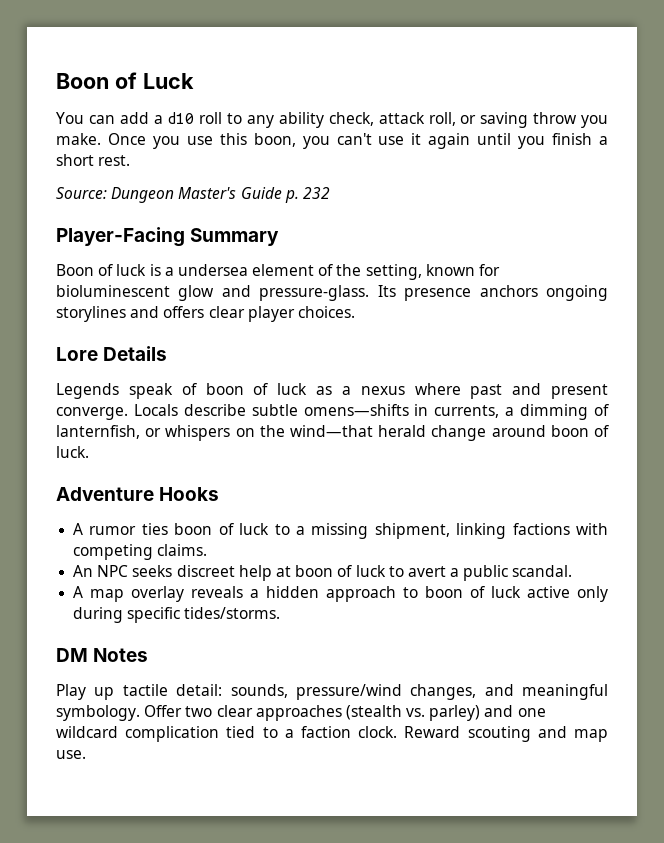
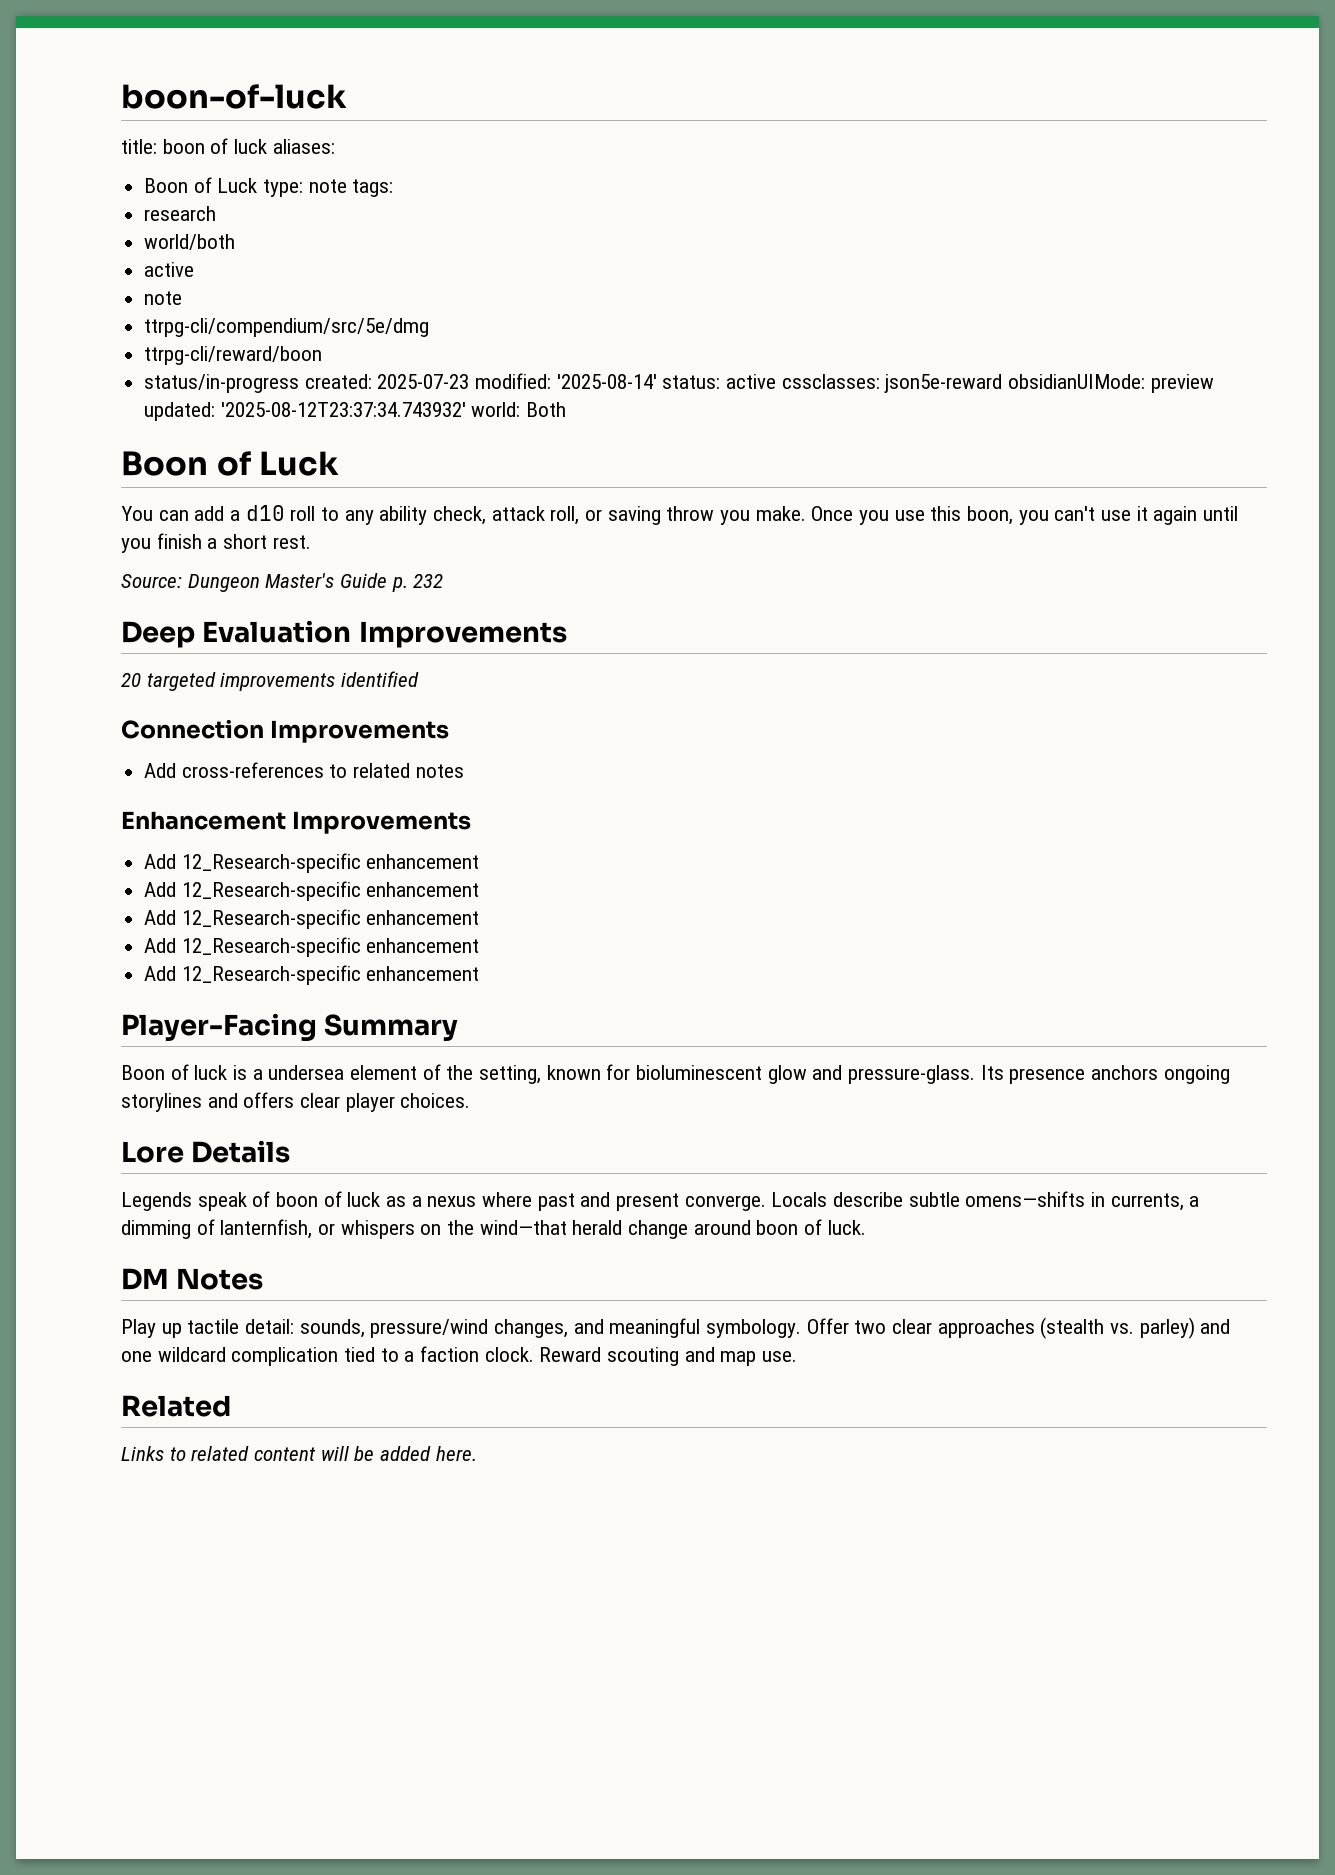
(56, 81) none -> [121,84,347,109] [121,138,335,154] [144,177,394,197] [144,206,217,221] [144,234,236,250] [144,262,195,277] [144,291,183,305] [144,318,430,337] [144,346,323,365] [144,373,1214,393] [144,402,567,421] boon-of-luck // title: boon of luck aliases: // Boon of Luck type: note tags: // research // world/both // active // note // ttrpg-cli/compendium/src/5e/dmg // ttrpg-cli/reward/boon // status/in-progress created: 2025-07-23 modified: '2025-08-14' status: active cssclasses: json5e-reward obsidianUIMode: preview updated: '2025-08-12T23:37:34.743932' world: Both //
(330, 193) none -> [121,620,567,648] [121,671,420,691] [121,719,450,743] [144,762,464,778] [121,811,472,834] [144,853,480,873] [144,881,480,901] [144,909,480,929] [144,937,480,957] [144,965,480,985] // Deep Evaluation Improvements // 20 targeted improvements identified // Connection Improvements // Add cross-references to related notes // Enhancement Improvements // Add 12_Research-specific enhancement // Add 12_Research-specific enhancement // Add 12_Research-specific enhancement // Add 12_Research-specific enhancement // Add 12_Research-specific enhancement
[56,487,220,501] [73,523,609,539] [73,544,208,560] [73,565,573,581] [73,586,608,602] [73,607,281,623] // Adventure Hooks // A rumor ties boon of luck to a missing shipment, linking factions with competing claims. // An NPC seeks discreet help at boon of luck to avert a public scandal. // A map overlay reveals a hidden approach to boon of luck active only during specific tides/storms. -> (866, 1227) none
(86, 754) none -> [121,1395,231,1417] [121,1446,477,1461] // Related // Links to related content will be added here.

